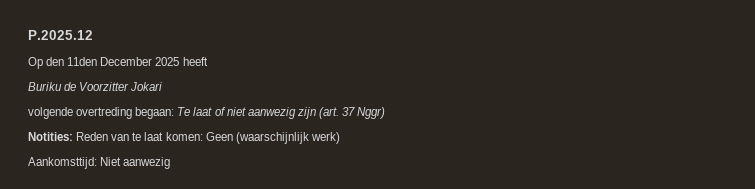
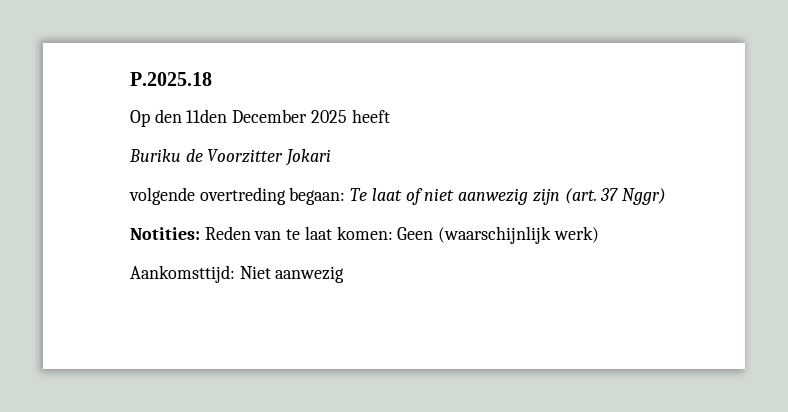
[28,30,93,40] P.2025.12 -> [130,72,212,86] P.2025.18

